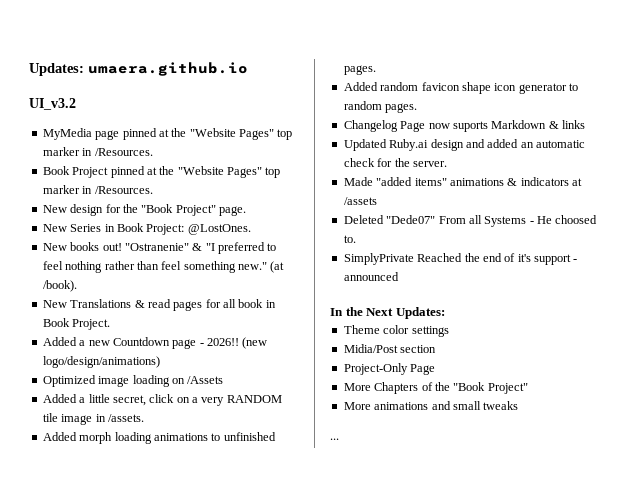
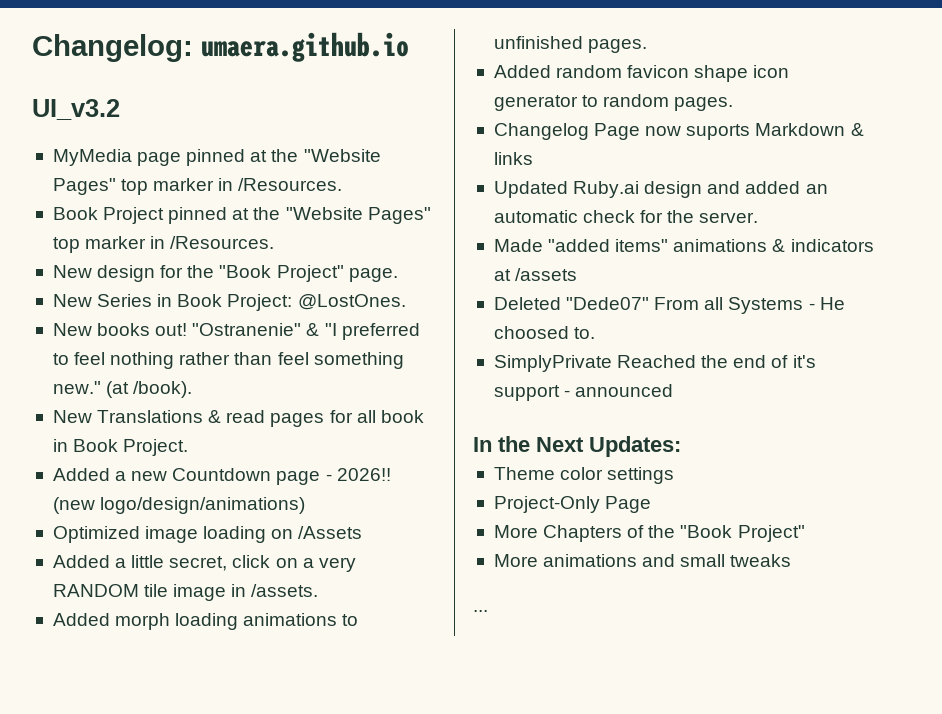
[29,63,84,76] Updates: -> [32,34,193,62] Changelog:
[343,344,437,353] // Midia/Post section -> (675, 475) none

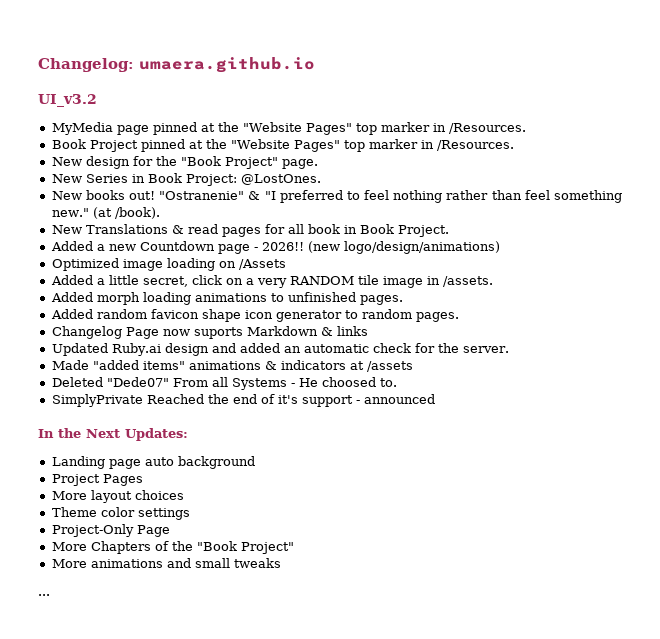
(681, 446) none -> [51,456,255,469] [51,474,143,486] [51,490,184,503] // Landing page auto background // Project Pages // More layout choices

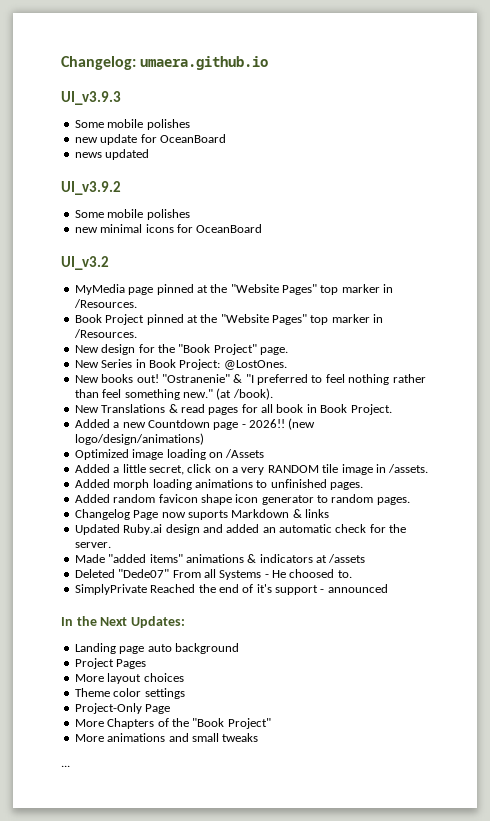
(315, 65) none -> [61,91,121,105] [74,119,190,130] [74,134,226,145] [74,149,150,160] [61,181,121,195] [74,209,190,220] [74,224,263,233] // UI_v3.9.3 // Some mobile polishes // new update for OceanBoard // news updated // UI_v3.9.2 // Some mobile polishes // new minimal icons for OceanBoard

